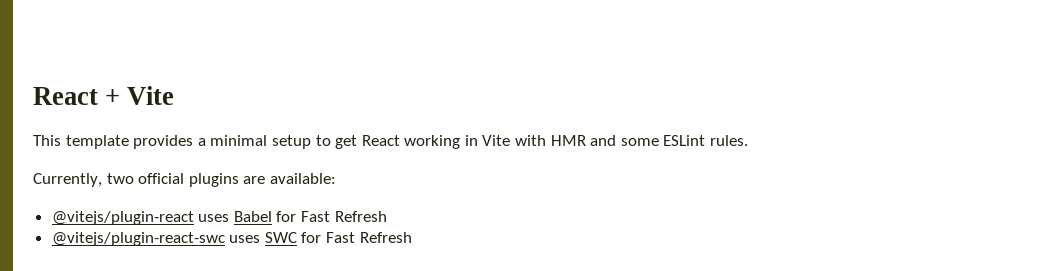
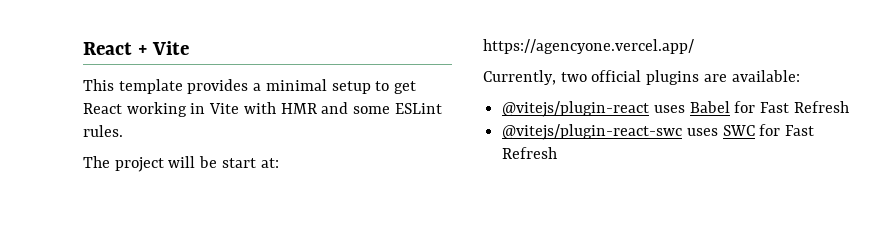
(749, 140) none -> [83,156,279,172] [483,39,694,54] // The project will be start at: https://agencyone.vercel.app/

